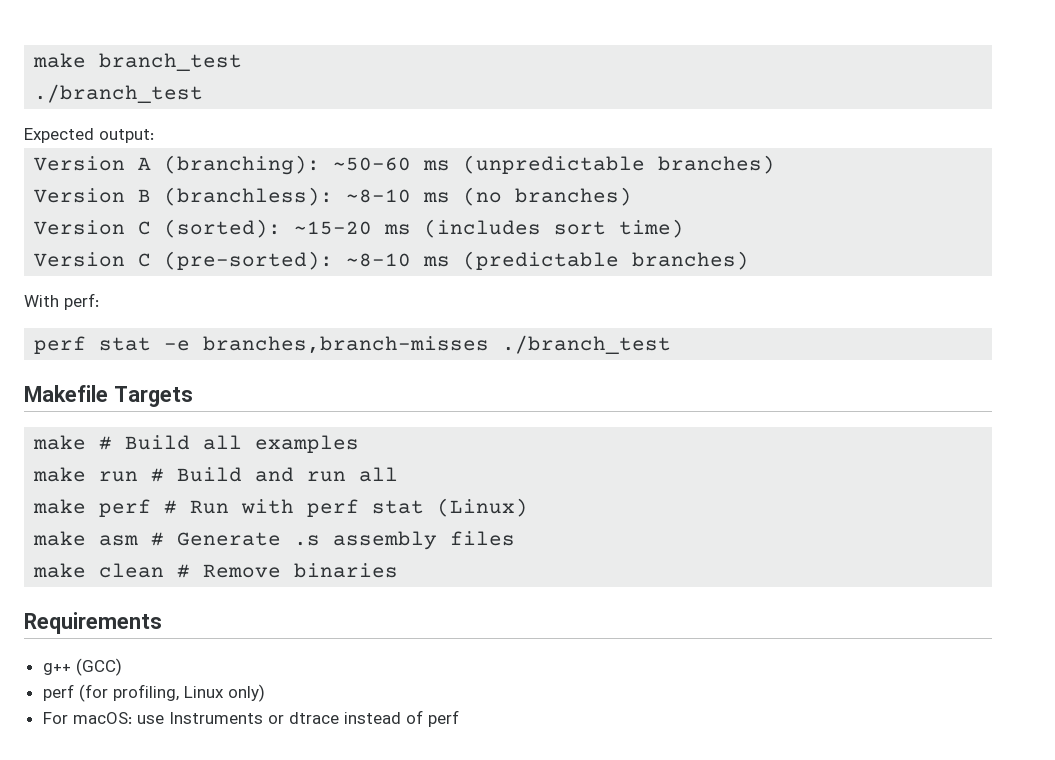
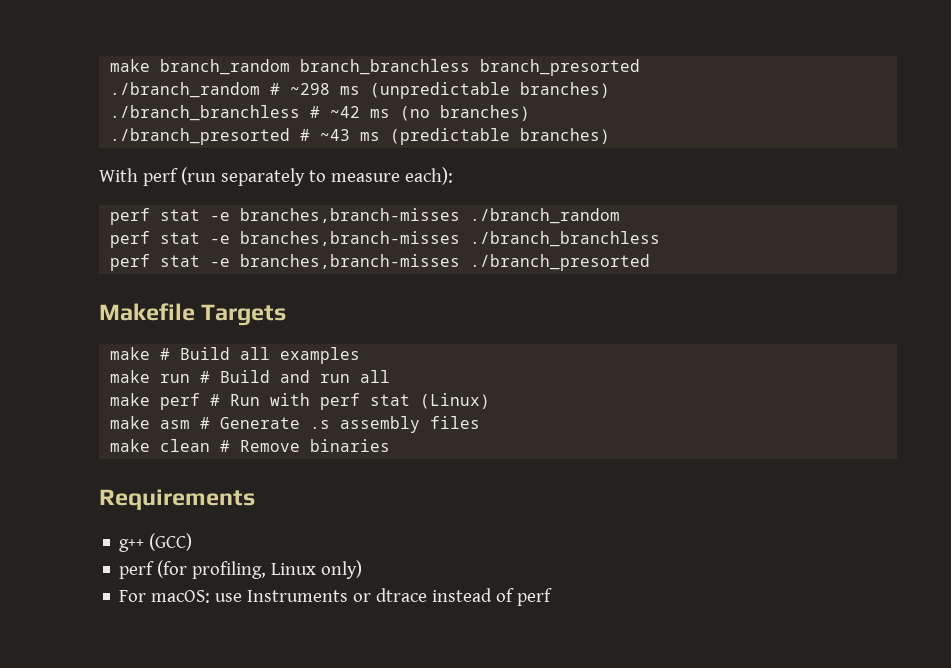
[33,53,243,71] [34,84,204,103] [24,128,154,143] [34,155,412,175] make branch_test // ./branch_test // Expected output: // Version A (branching): ~50-60 -> [110,59,641,76] [110,82,331,98] make branch_random branch_branchless branch_presorted // ./branch_random # ~298
[34,187,412,206] Version B (branchless): ~8-10 -> [110,105,361,121] ./branch_branchless # ~42
[34,219,685,238] [34,251,750,270] [24,293,99,310] [34,335,672,354] Version C (sorted): ~15-20 ms (includes sort time) // Version C (pre-sorted): ~8-10 ms (predictable branches) // With perf: // perf stat -e branches,branch-misses ./branch_test -> [110,128,611,145] [99,167,453,186] [110,208,621,225] [110,231,661,248] [110,254,651,271] ./branch_presorted # ~43 ms (predictable branches) // With perf (run separately to measure each): // perf stat -e branches,branch-misses ./branch_random // perf stat -e branches,branch-misses ./branch_branchless // perf stat -e branches,branch-misses ./branch_presorted

